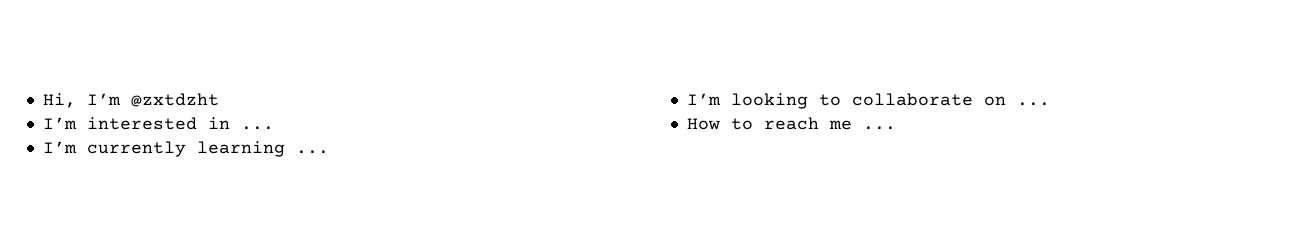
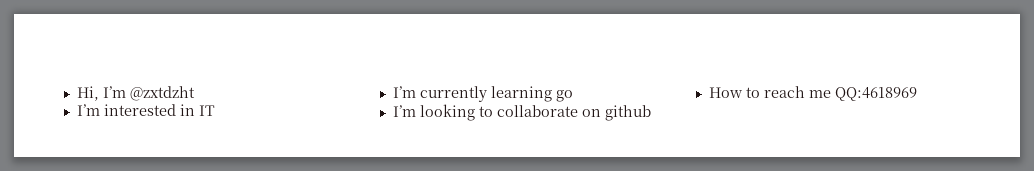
[240,126,274,130] ... -> [198,105,215,116] IT
[295,150,329,154] ... -> [555,90,573,102] go
[1016,102,1050,106] ... -> [604,105,651,121] github
[862,126,896,130] ... -> [834,87,917,101] QQ:4618969

